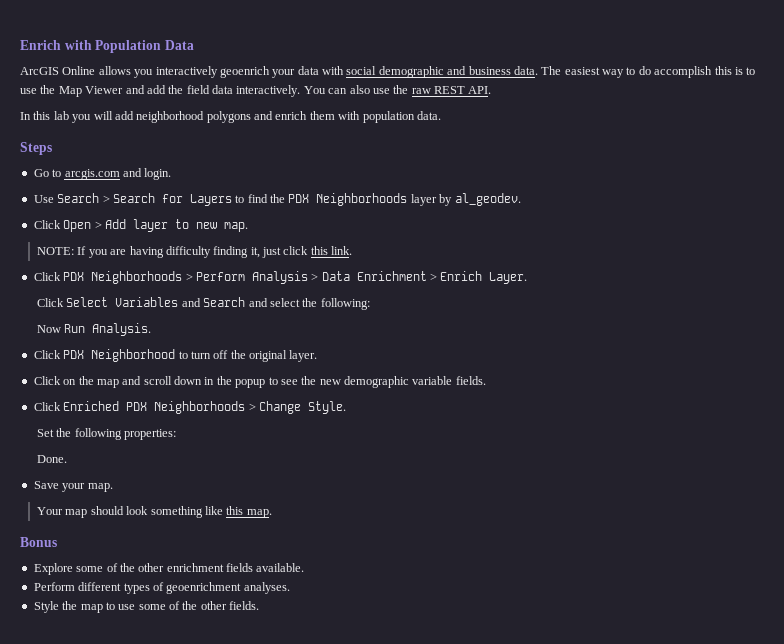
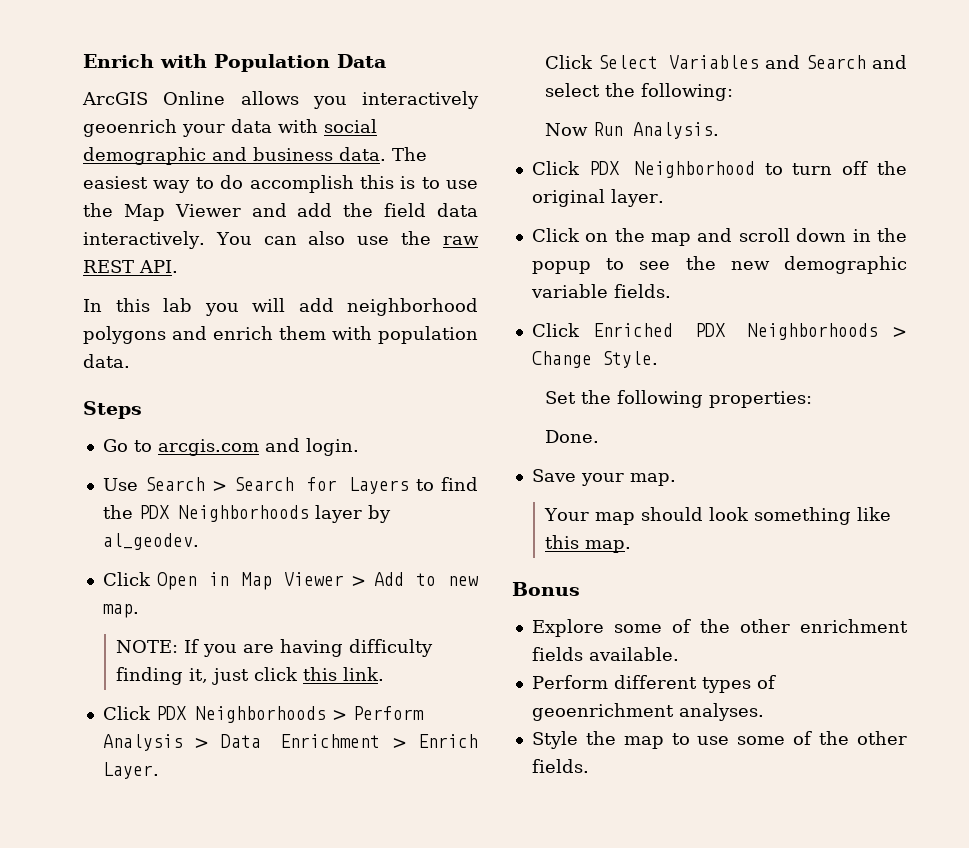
(92, 226) none -> [209,572,344,590] in Map Viewer
[132,219,168,232] layer -> (404, 579) none

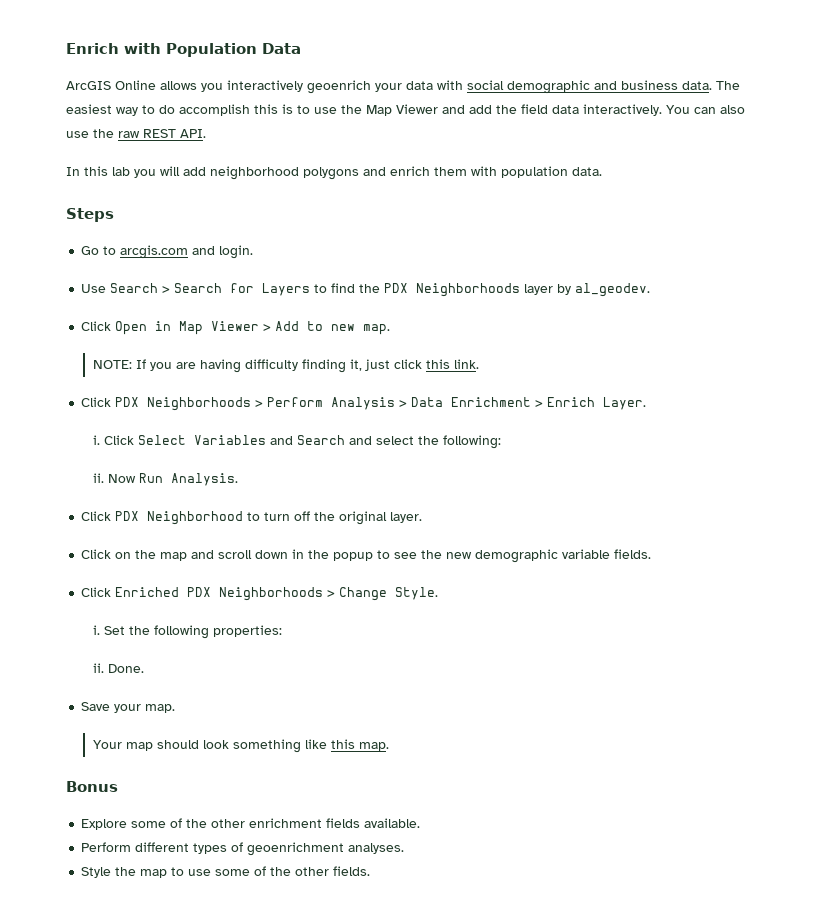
(159, 770) none -> [93,435,101,445] i.
(734, 92) none -> [93,473,105,483] ii.
(658, 359) none -> [93,625,101,635] i.
(813, 399) none -> [93,663,105,673] ii.

